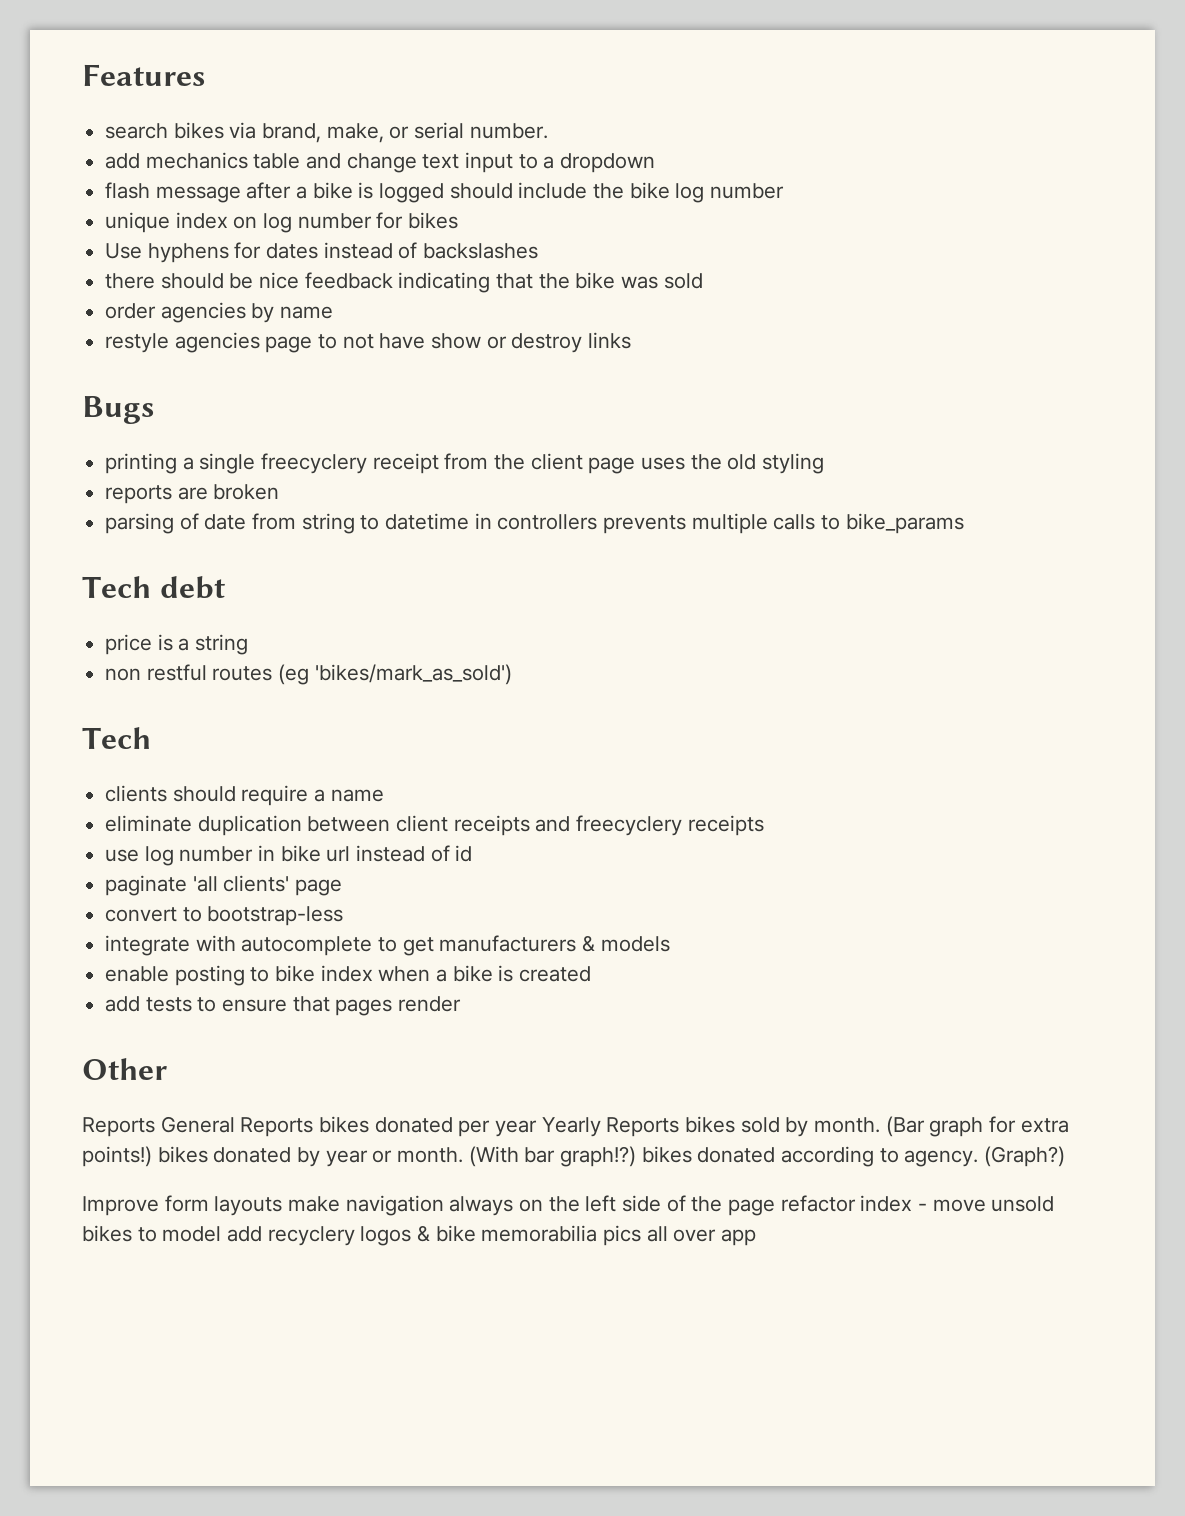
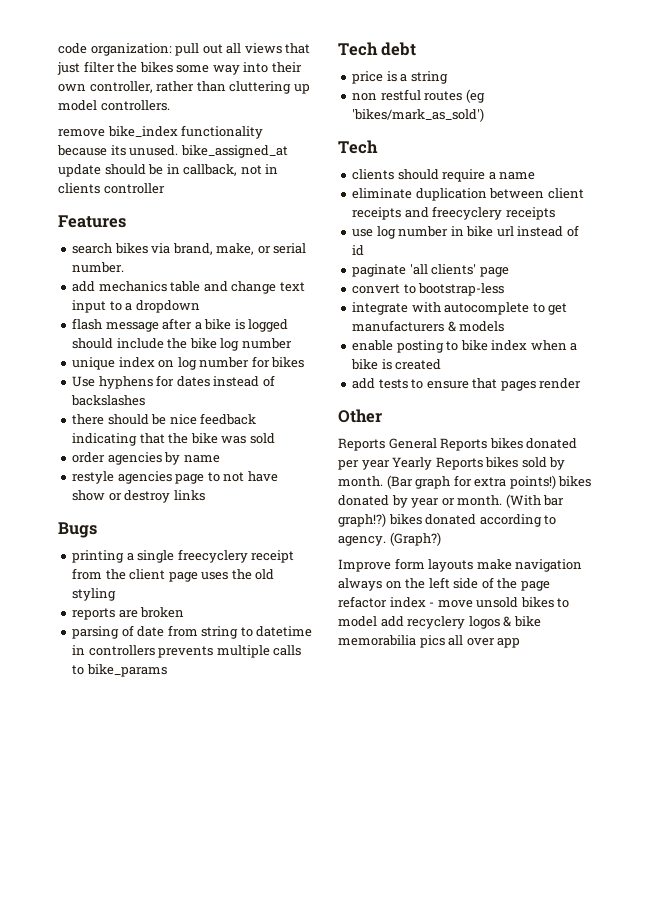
(82, 75) none -> [58,43,311,56] [57,61,302,75] [58,81,310,94] [58,100,170,111] [58,125,264,139] [57,145,288,158] [58,164,279,177] [58,183,165,194] code organization: pull out all views that just filter the bikes some way into their own controller, rather than cluttering up model controllers. // remove bike_index functionality because its unused. bike_assigned_at update should be in callback, not in clients controller //

